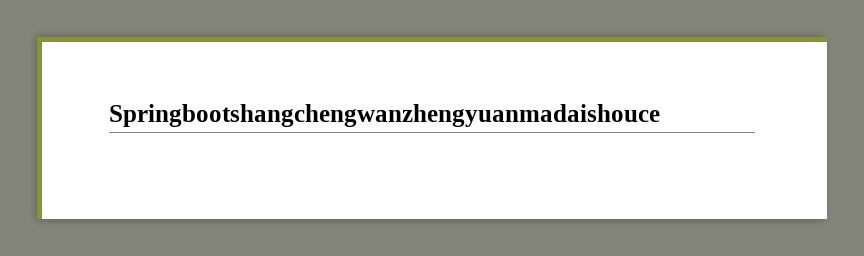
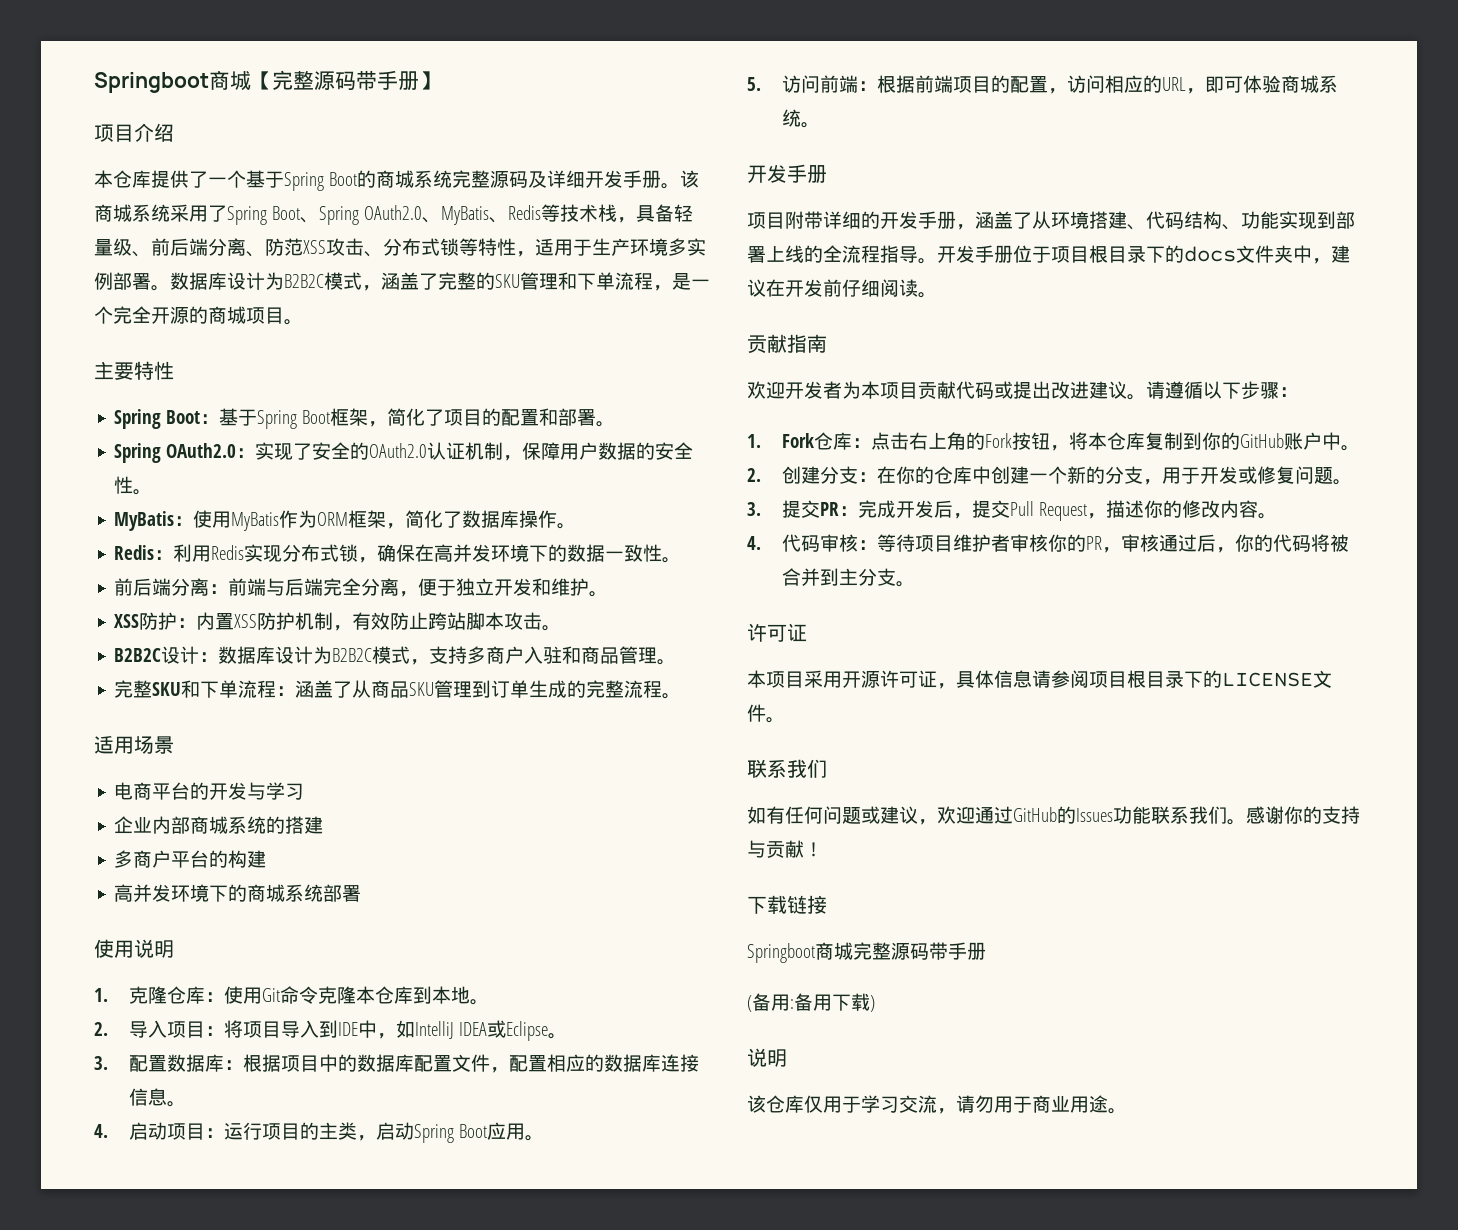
[109,104,660,127] Springbootshangchengwanzhengyuanmadaishouce -> [94,70,440,93] [94,123,174,142] [94,170,699,191] [94,204,693,225] [94,238,706,257] [94,272,710,291] [94,306,303,325] [94,361,174,380] [114,408,616,429] [114,442,694,463] [114,476,153,495] [114,510,577,531] [114,544,682,563] [114,578,609,597] [114,612,562,631] [114,646,677,665] [114,680,682,699] [94,736,174,754] [114,782,305,800] [114,816,324,834] [114,850,267,868] [114,884,362,902] [94,939,174,958] [94,986,490,1005] [94,1020,568,1041] [94,1054,700,1073] [129,1088,187,1107] [94,1122,545,1143] [747,75,1339,94] [782,109,821,128] [747,164,827,183] [747,211,1355,230] [747,245,1350,264] [747,279,937,298] [747,334,827,354] [747,381,1298,400] [747,432,1361,451] [747,466,1353,485] [747,500,1278,521] [747,534,1350,553] [782,568,916,587] [747,623,807,642] [747,670,1332,689] [747,704,785,723] [747,759,827,778] [747,806,1360,825] [747,840,823,858] [747,895,827,914] [747,942,986,963] [747,993,875,1012] [747,1048,787,1067] [747,1095,1127,1114] Springboot商城【完整源码带手册】 // 项目介绍 // 本仓库提供了一个基于Spring Boot的商城系统完整源码及详细开发手册。该商城系统采用了Spring Boot、Spring OAuth2.0、MyBatis、Redis等技术栈，具备轻量级、前后端分离、防范XSS攻击、分布式锁等特性，适用于生产环境多实例部署。数据库设计为B2B2C模式，涵盖了完整的SKU管理和下单流程，是一个完全开源的商城项目。 // 主要特性 // Spring Boot：基于Spring Boot框架，简化了项目的配置和部署。 // Spring OAuth2.0：实现了安全的OAuth2.0认证机制，保障用户数据的安全性。 // MyBatis：使用MyBatis作为ORM框架，简化了数据库操作。 // Redis：利用Redis实现分布式锁，确保在高并发环境下的数据一致性。 // 前后端分离：前端与后端完全分离，便于独立开发和维护。 // XSS防护：内置XSS防护机制，有效防止跨站脚本攻击。 // B2B2C设计：数据库设计为B2B2C模式，支持多商户入驻和商品管理。 // 完整SKU和下单流程：涵盖了从商品SKU管理到订单生成的完整流程。 // 适用场景 // 电商平台的开发与学习 // 企业内部商城系统的搭建 // 多商户平台的构建 // 高并发环境下的商城系统部署 // 使用说明 // 1.克隆仓库：使用Git命令克隆本仓库到本地。 // 2.导入项目：将项目导入到IDE中，如IntelliJ IDEA或Eclipse。 // 3.配置数据库：根据项目中的数据库配置文件，配置相应的数据库连接信息。 // 4.启动项目：运行项目的主类，启动Spring Boot应用。 // 5.访问前端：根据前端项目的配置，访问相应的URL，即可体验商城系统。 // 开发手册 // 项目附带详细的开发手册，涵盖了从环境搭建、代码结构、功能实现到部署上线的全流程指导。开发手册位于项目根目录下的docs文件夹中，建议在开发前仔细阅读。 // 贡献指南 // 欢迎开发者为本项目贡献代码或提出改进建议。请遵循以下步骤： // 1. Fork仓库：点击右上角的Fork按钮，将本仓库复制到你的GitHub账户中。 // 2.创建分支：在你的仓库中创建一个新的分支，用于开发或修复问题。 // 3.提交PR：完成开发后，提交Pull Request，描述你的修改内容。 // 4.代码审核：等待项目维护者审核你的PR，审核通过后，你的代码将被合并到主分支。 // 许可证 // 本项目采用开源许可证，具体信息请参阅项目根目录下的LICENSE文件。 // 联系我们 // 如有任何问题或建议，欢迎通过GitHub的Issues功能联系我们。感谢你的支持与贡献！ // 下载链接 // Springboot商城完整源码带手册 // (备用:备用下载) // 说明 // 该仓库仅用于学习交流，请勿用于商业用途。

